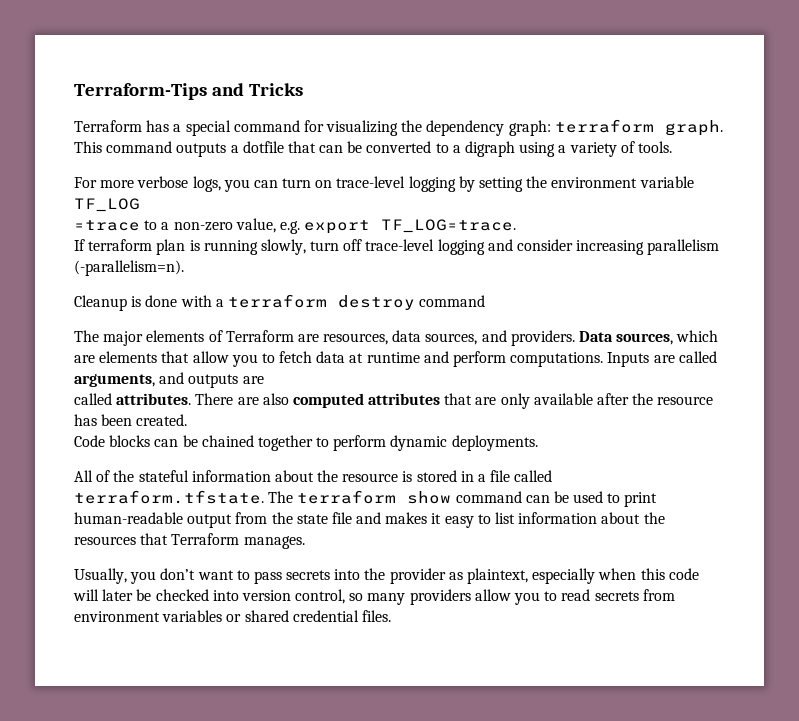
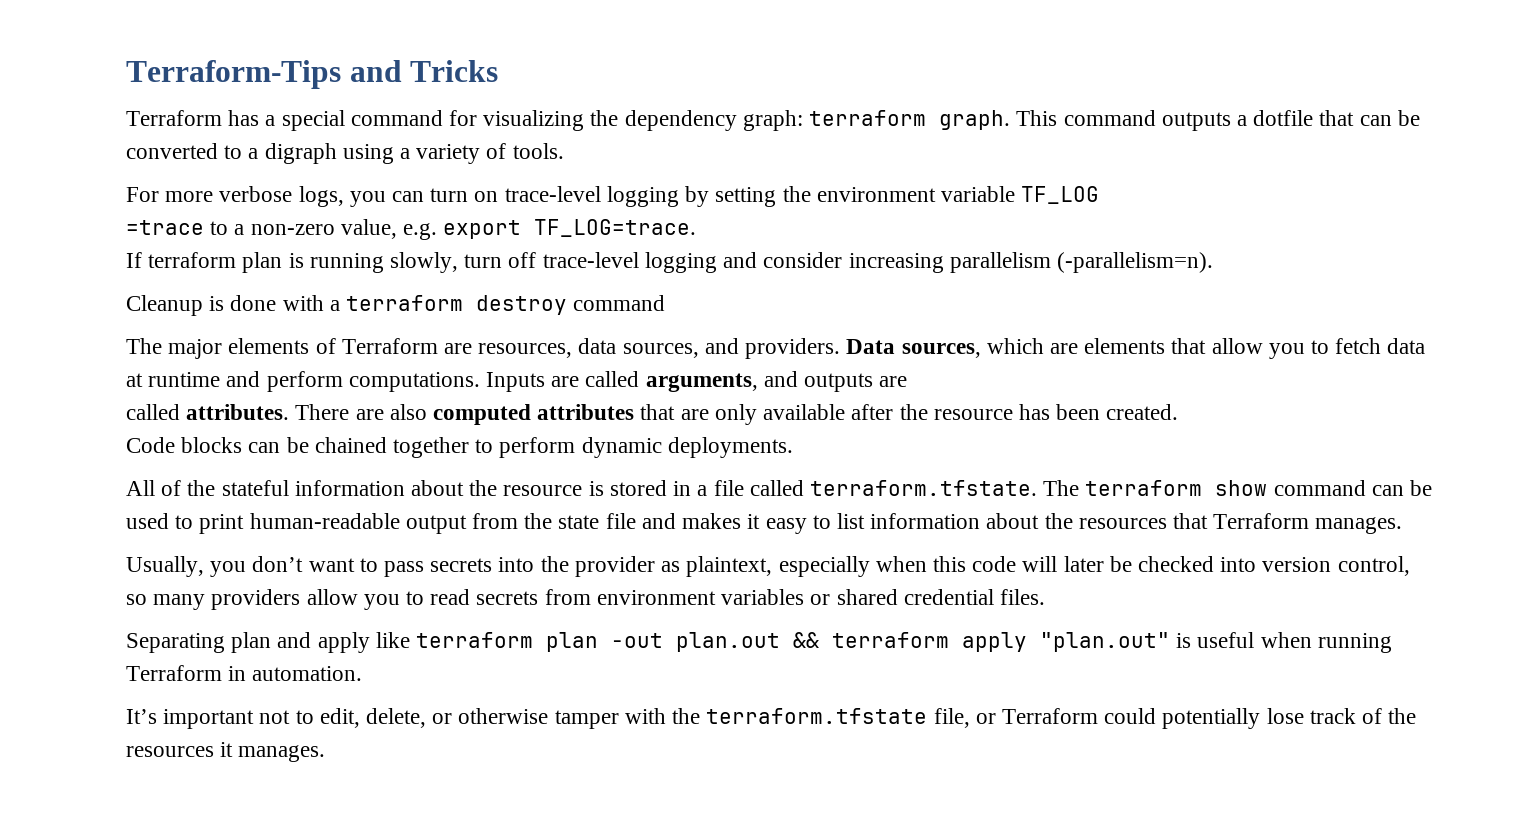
(391, 616) none -> [126,632,1392,653] [126,665,363,681] [126,708,1417,729] [126,742,326,762] // Separating plan and apply like terraform plan -out plan.out && terraform apply "plan.out" is useful when running Terraform in automation. // It’s important not to edit, delete, or otherwise tamper with the terraform.tfstate file, or Terraform could potentially lose track of the resources it manages.

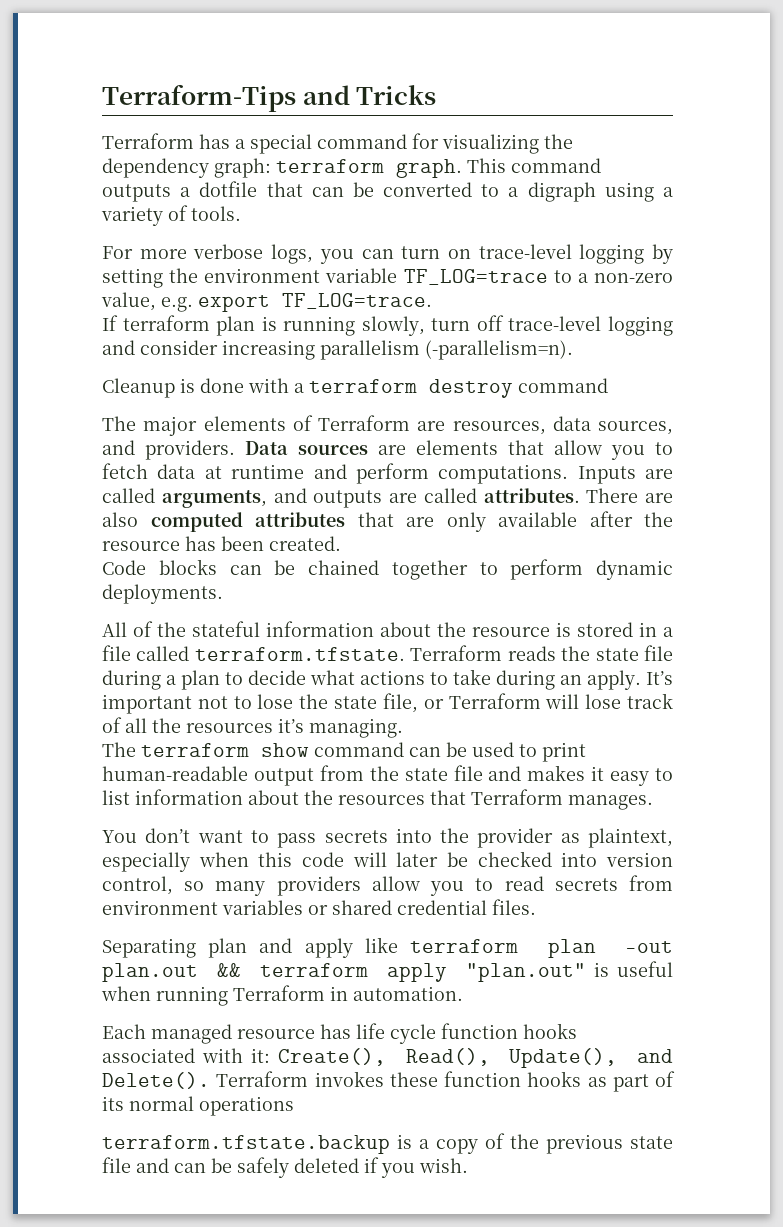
[1021,186,1100,204] [126,220,204,235] TF_LOG // =trace -> [403,269,548,285] TF_LOG=trace
[901,338,1044,358] sources, which -> [298,444,368,455] sources
(908, 381) // -> (417, 498) none
(1037, 488) none -> [410,645,674,661] [102,669,673,690] [102,693,673,714] [102,717,403,738] Terraform reads the state file during a plan to decide what actions to take during an apply. It’s important not to lose the state file, or Terraform will lose track of all the resources it’s managing. //
[126,556,247,577] Usually, you -> [102,830,137,843] You
[126,708,1417,729] [126,742,326,762] It’s important not to edit, delete, or otherwise tamper with the terraform.tfstate file, or Terraform could potentially lose track of the resources it manages. -> [102,1023,577,1044] [102,1048,673,1068] [102,1071,675,1092] [102,1096,294,1116] [102,1133,673,1154] [102,1157,468,1178] Each managed resource has life cycle function hooks associated with it: Create(), Read(), Update(), and Delete(). Terraform invokes these function hooks as part of its normal operations // terraform.tfstate.backup is a copy of the previous state file and can be safely deleted if you wish.

